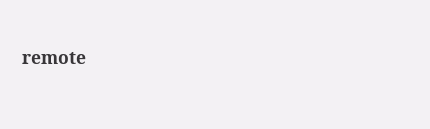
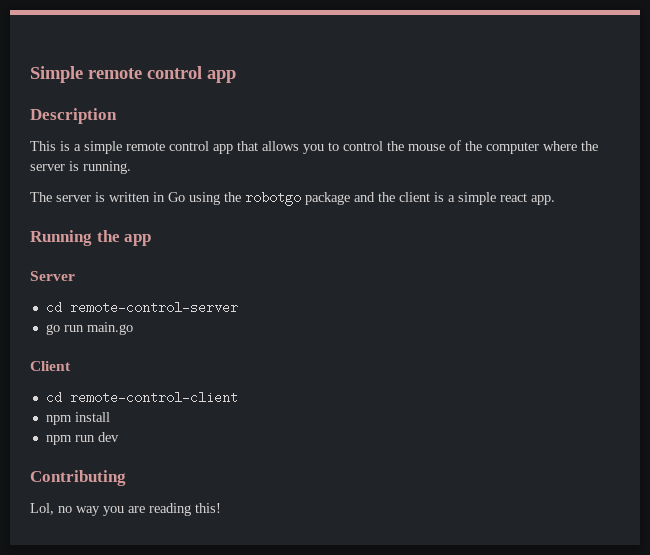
[22,52,86,64] remote -> [30,66,236,83] [30,108,117,124] [30,140,598,154] [30,161,131,174] [30,191,555,206] [30,230,152,246] [30,271,75,281] [45,301,238,314] [45,322,133,335] [30,361,71,371] [45,391,238,404] [45,412,110,425] [45,432,119,445] [30,470,126,486] [30,503,221,516] Simple remote control app // Description // This is a simple remote control app that allows you to control the mouse of the computer where the server is running. // The server is written in Go using the robotgo package and the client is a simple react app. // Running the app // Server // cd remote-control-server // go run main.go // Client // cd remote-control-client // npm install // npm run dev // Contributing // Lol, no way you are reading this!

